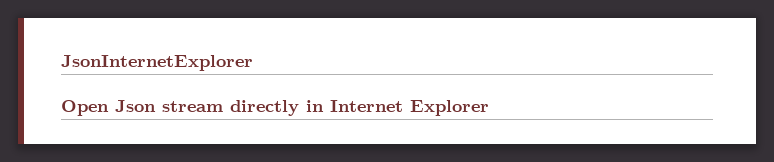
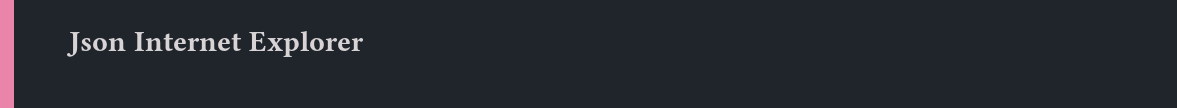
[61,55,253,71] [61,100,324,116] JsonInternetExplorer // Open Json stream directly in -> [66,32,126,57] Json

